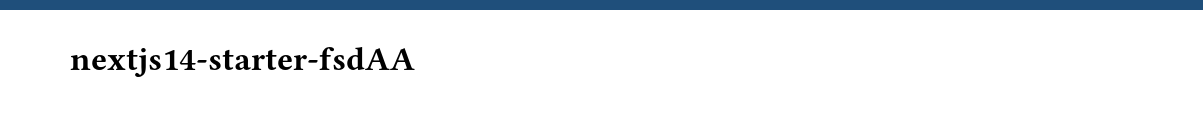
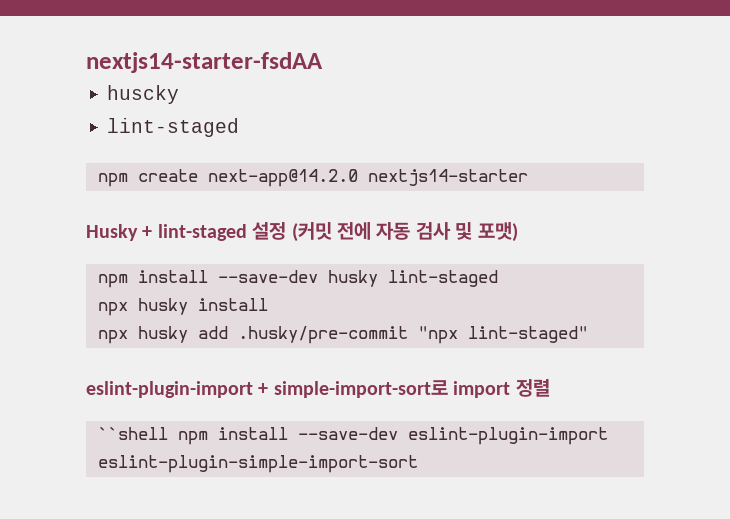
(415, 62) none -> [107,85,180,104] [107,118,240,137] [97,169,528,187] [86,222,518,242] [97,270,498,288] [97,298,268,316] [97,326,588,344] [86,379,550,398] [97,427,608,445] [97,455,418,473] // huscky // lint-staged // npm create next-app@14.2.0 nextjs14-starter // Husky + lint-staged 설정 (커밋 전에 자동 검사 및 포맷) // npm install --save-dev husky lint-staged // npx husky install // npx husky add .husky/pre-commit "npx lint-staged" // eslint-plugin-import + simple-import-sort로 import 정렬 // ``shell npm install --save-dev eslint-plugin-import eslint-plugin-simple-import-sort

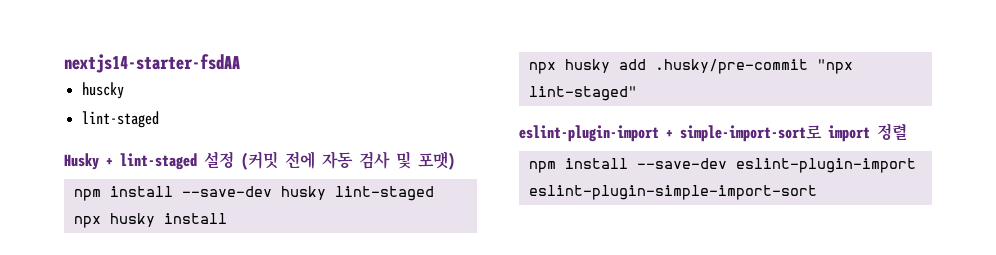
[97,169,528,187] // npm create next-app@14.2.0 nextjs14-starter -> (159, 119) none
[97,427,168,440] ``shell -> (907, 132) none

